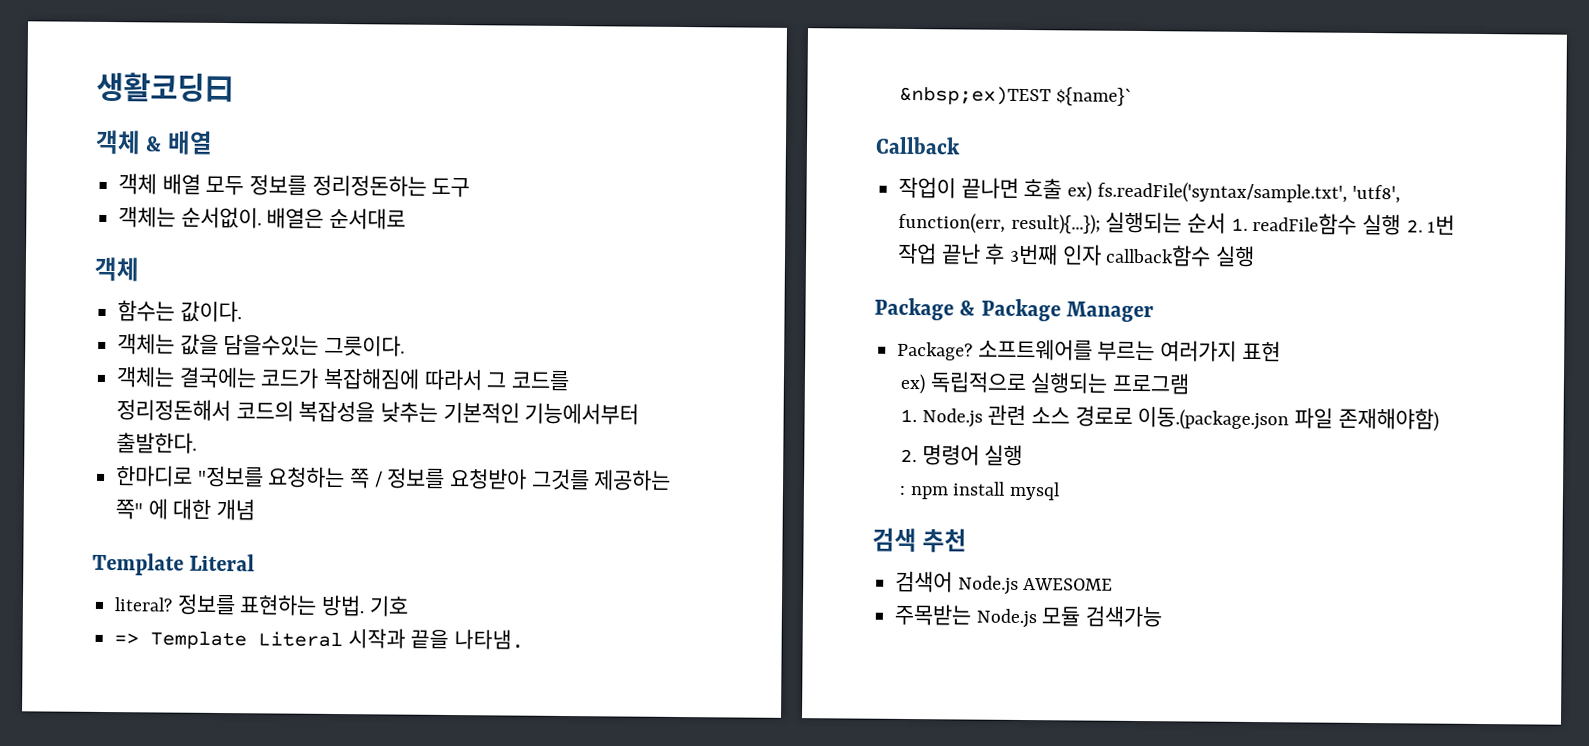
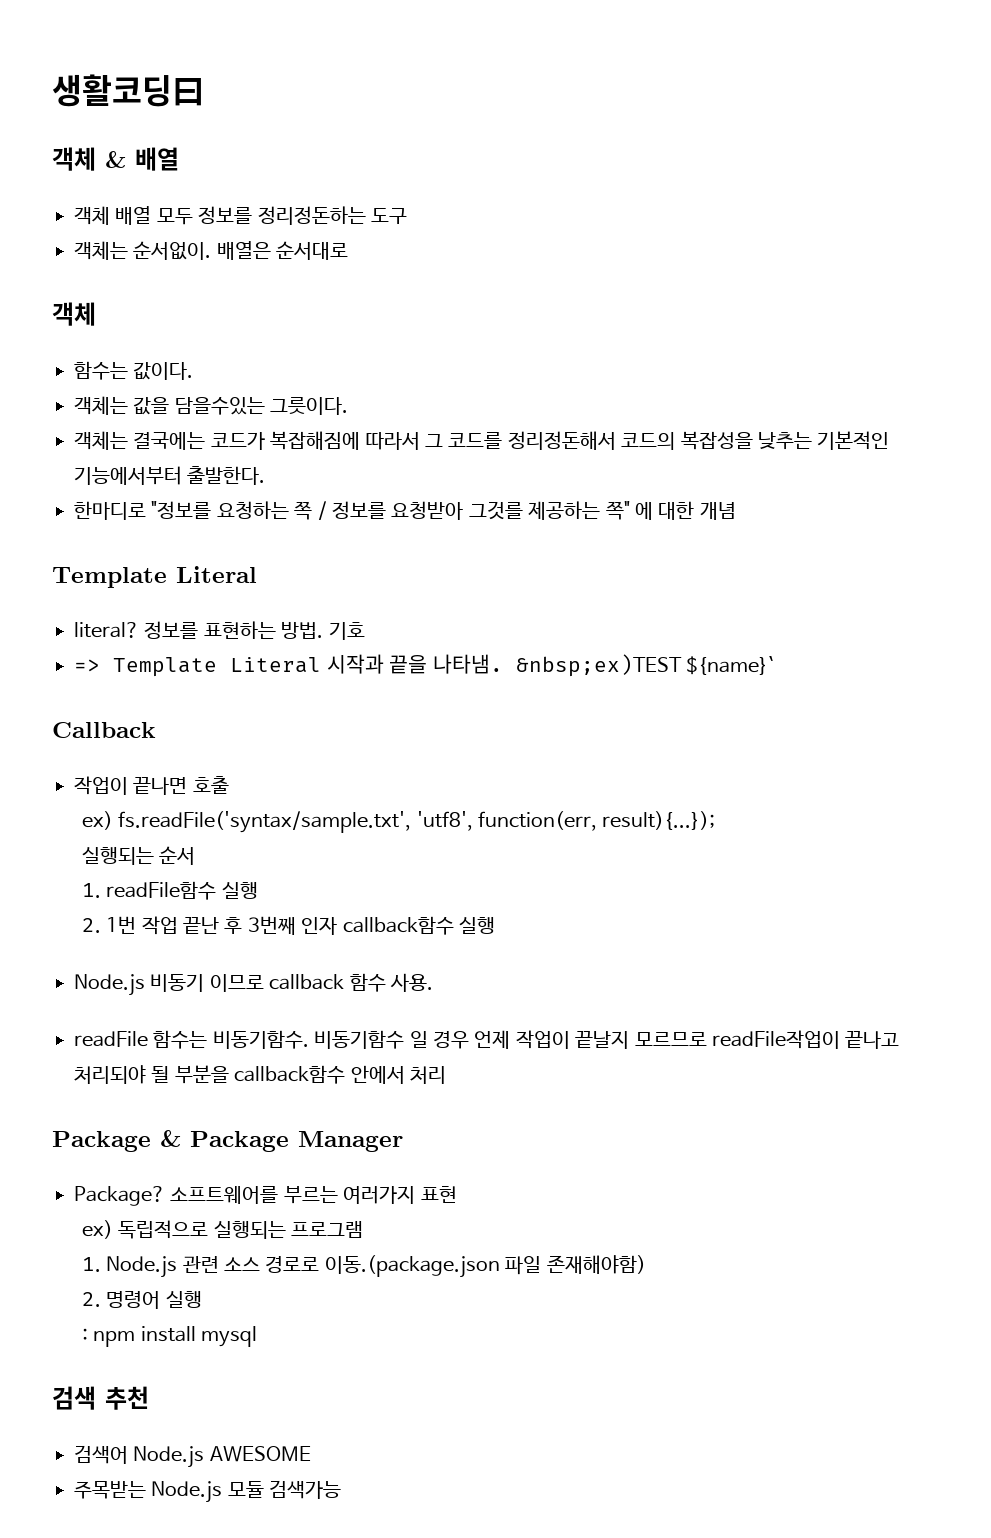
(1063, 188) none -> (229, 785) //
(1101, 224) none -> (716, 820) //
(1227, 223) none -> (196, 855) //
(1402, 224) none -> (258, 890) //
(1256, 256) none -> [74,973,433,996] [74,1030,900,1049] [74,1065,446,1084] // Node.js 비동기 이므로 callback 함수 사용. // readFile 함수는 비동기함수. 비동기함수 일 경우 언제 작업이 끝날지 모르므로 readFile작업이 끝나고 처리되야 될 부분을 callback함수 안에서 처리

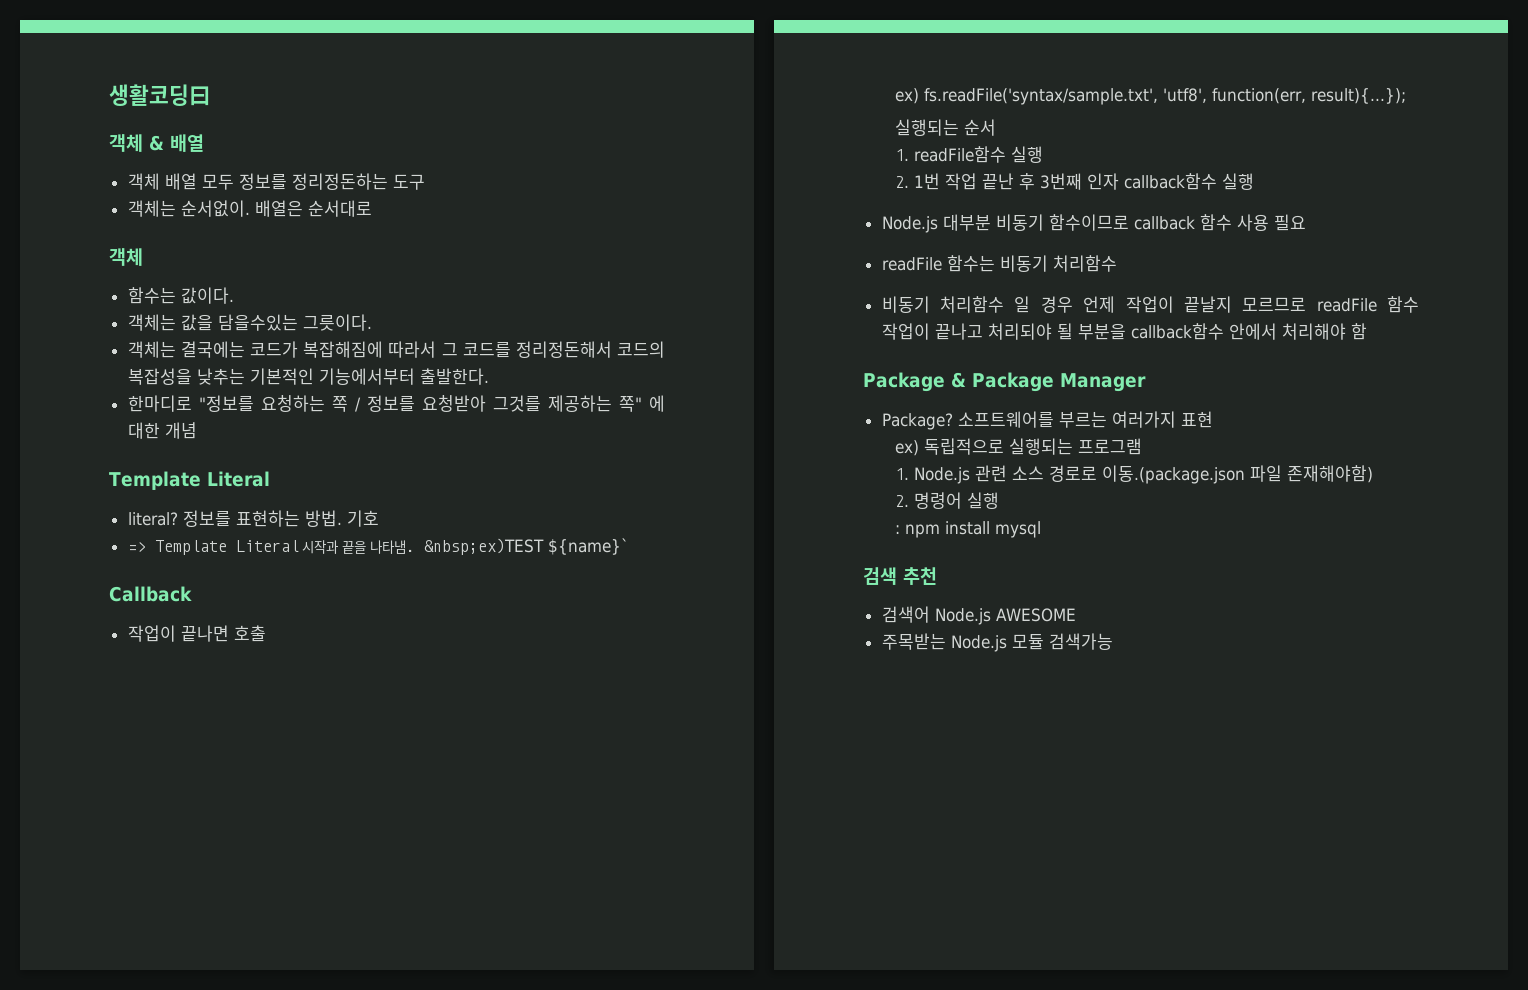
[150,973,433,992] [74,1030,405,1049] 비동기 이므로 callback 함수 사용. // readFile 함수는 비동기함수. 비동기함수 -> [942,214,1306,231] [881,255,1117,272] [881,296,1005,313] 대부분 비동기 함수이므로 callback 함수 사용 필요 // readFile 함수는 비동기 처리함수 // 비동기 처리함수
[711,1030,840,1049] readFile작업이 -> [1316,296,1419,313] [881,323,930,340] readFile 함수 작업이
[410,1066,446,1084] 처리 -> [1281,323,1367,340] 처리해야 함

